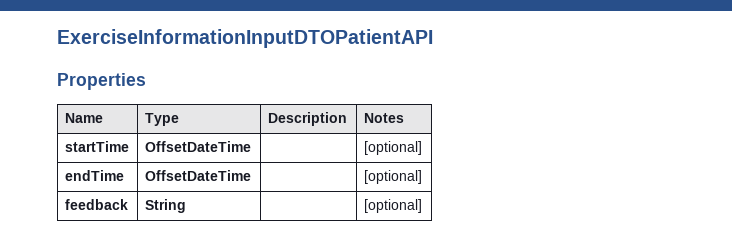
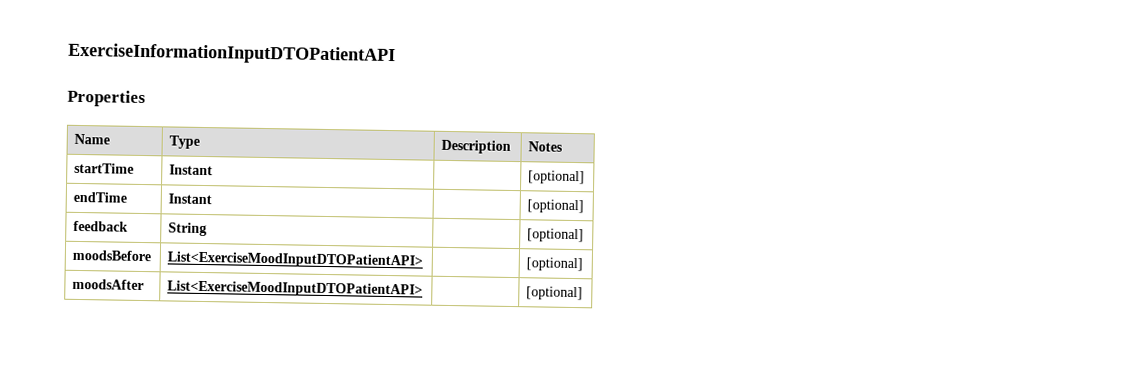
[144,141,251,152] OffsetDateTime -> [169,164,214,176] Instant
[144,170,251,181] OffsetDateTime -> [168,193,213,205] Instant
(422, 206) none -> [72,249,152,262] [167,251,424,269] [526,257,584,272] [72,278,145,291] [167,280,424,298] [526,286,584,301] // moodsBefore | List<ExerciseMoodInputDTOPatientAPI> | | [optional] // moodsAfter | List<ExerciseMoodInputDTOPatientAPI> | | [optional]

